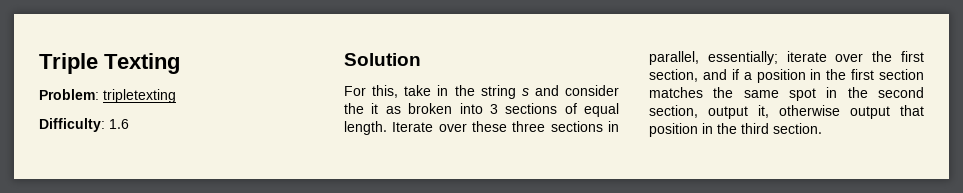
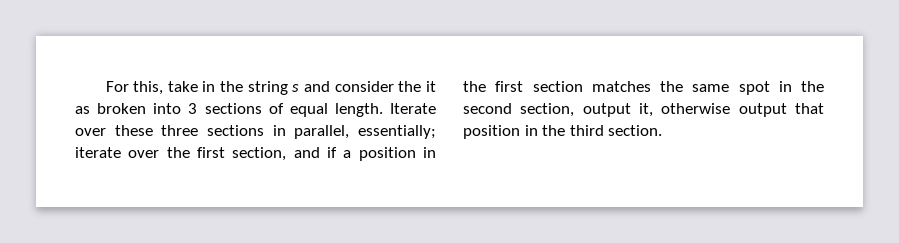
[39,53,180,74] [39,89,176,103] [39,118,129,132] [344,53,421,66] Triple Texting // Problem: tripletexting // Difficulty: 1.6 // Solution // -> (105, 86) none

